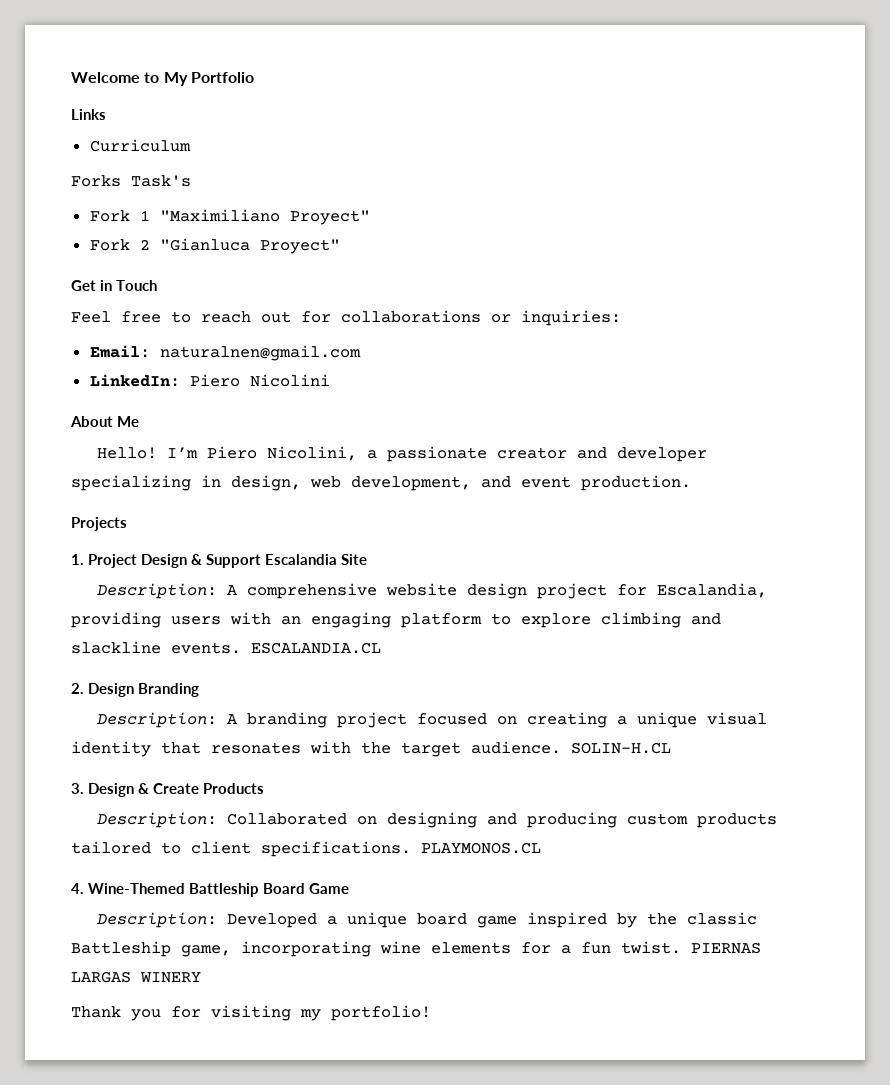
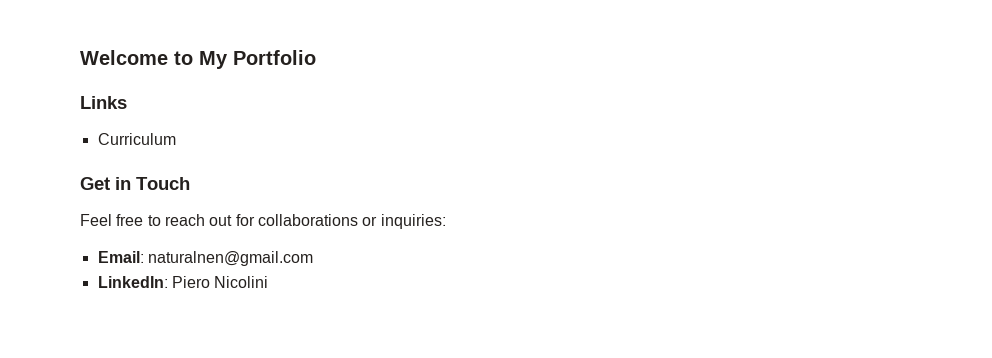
[71,175,191,187] [89,209,370,225] [89,238,340,254] // Forks Task's // Fork 1 "Maximiliano Proyect" // Fork 2 "Gianluca Proyect" -> (176, 139) none
[70,416,140,427] [96,446,707,462] [71,475,691,491] [71,517,127,531] [71,554,367,568] [96,583,767,599] [71,612,721,628] [71,641,381,654] [71,683,199,697] [96,712,767,728] [71,741,671,757] [71,783,264,797] [96,812,777,828] [71,841,541,857] [71,883,349,897] [96,912,757,928] [71,941,761,957] [71,971,201,983] [71,1005,431,1021] // About Me // Hello! I’m Piero Nicolini, a passionate creator and developer specializing in design, web development, and event production. // Projects // 1. Project Design & Support Escalandia Site // Description: A comprehensive website design project for Escalandia, providing users with an engaging platform to explore climbing and slackline events. ESCALANDIA.CL // 2. Design Branding // Description: A branding project focused on creating a unique visual identity that resonates with the target audience. SOLIN-H.CL // 3. Design & Create Products // Description: Collaborated on designing and producing custom products tailored to client specifications. PLAYMONOS.CL // 4. Wine-Themed Battleship Board Game // Description: Developed a unique board game inspired by the classic Battleship game, incorporating wine elements for a fun twist. PIERNAS LARGAS WINERY // Thank you for visiting my portfolio! -> (269, 282) none

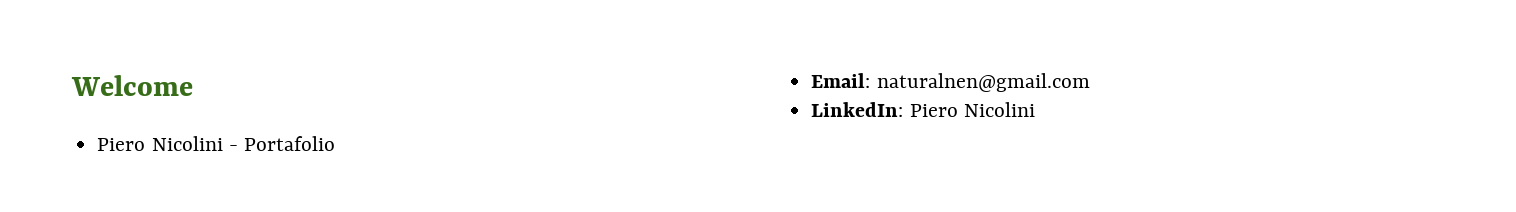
[174,50,316,69] [80,96,127,109] [97,133,176,145] [80,177,190,190] [80,214,446,229] to My Portfolio // Links // Curriculum // Get in Touch // Feel free to reach out for collaborations or inquiries: -> [97,136,335,151] // Piero Nicolini - Portafolio

